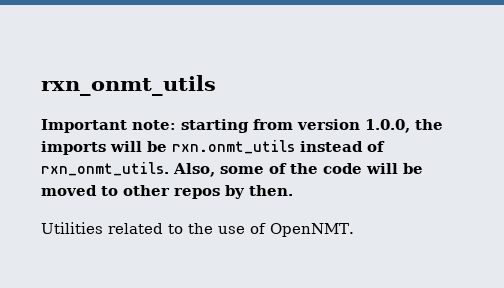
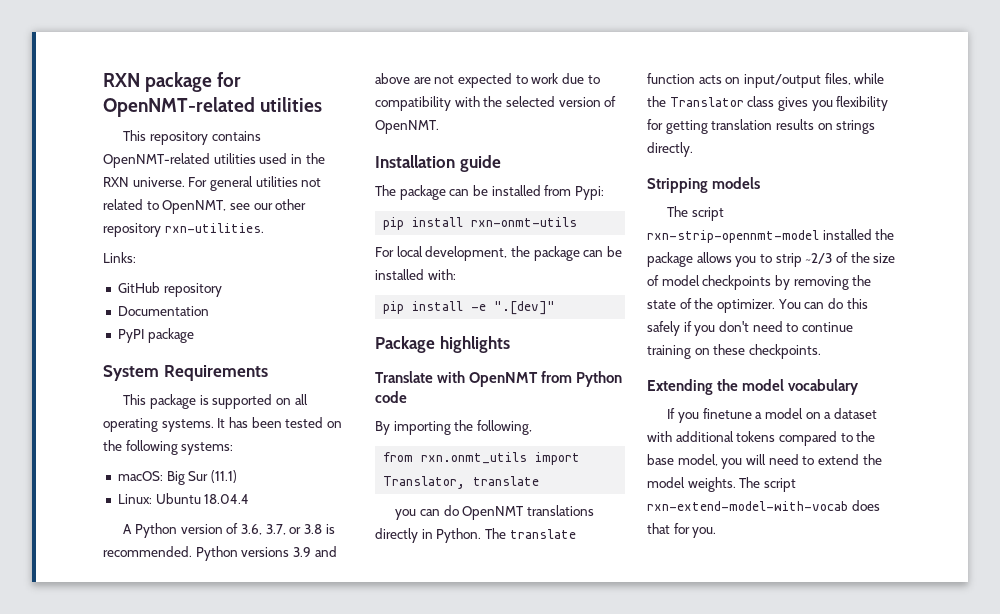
[41,75,216,96] [41,119,443,133] [41,140,385,155] [41,162,423,177] [41,185,293,199] [41,222,354,237] rxn_onmt_utils // Important note: starting from version 1.0.0, the imports will be rxn.onmt_utils instead of rxn_onmt_utils. Also, some of the code will be moved to other repos by then. // Utilities related to the use of OpenNMT. -> [103,72,242,92] [103,97,323,117] [123,130,261,145] [103,153,325,168] [103,176,322,191] [103,199,307,214] [103,223,264,237] [103,252,136,263] [117,282,222,297] [117,306,209,316] [117,328,194,343] [103,365,268,381] [123,394,308,409] [103,417,342,432] [103,440,234,455] [117,470,237,485] [117,493,250,504] [123,523,335,538] [103,546,337,561] [375,73,600,88] [375,96,617,111] [375,120,439,134] [375,155,501,172] [375,185,604,200] [383,217,578,230] [375,246,622,261] [375,269,456,280] [383,301,556,315] [375,336,510,353] [375,371,623,387] [375,391,407,403] [375,420,532,435] [383,452,581,465] [383,476,540,489] [395,505,594,520] [375,528,576,543] [647,73,885,88] [647,96,889,111] [647,119,876,134] [647,142,693,157] [647,177,761,193] [667,206,724,221] [647,229,895,243] [647,252,896,267] [647,275,872,290] [647,298,868,313] [647,321,853,336] [647,344,821,359] [647,379,860,395] [667,408,877,423] [647,431,876,446] [647,454,882,469] [647,477,796,492] [647,500,880,511] [647,523,717,538] RXN package for OpenNMT-related utilities // This repository contains OpenNMT-related utilities used in the RXN universe. For general utilities not related to OpenNMT, see our other repository rxn-utilities. // Links: // GitHub repository // Documentation // PyPI package // System Requirements // This package is supported on all operating systems. It has been tested on the following systems: // macOS: Big Sur (11.1) // Linux: Ubuntu 18.04.4 // A Python version of 3.6, 3.7, or 3.8 is recommended. Python versions 3.9 and above are not expected to work due to compatibility with the selected version of OpenNMT. // Installation guide // The package can be installed from Pypi: // pip install rxn-onmt-utils // For local development, the package can be installed with: // pip install -e ".[dev]" // Package highlights // Translate with OpenNMT from Python code // By importing the following, // from rxn.onmt_utils import Translator, translate // you can do OpenNMT translations directly in Python. The translate function acts on input/output files, while the Translator class gives you flexibility for getting translation results on strings directly. // Stripping models // The script rxn-strip-opennmt-model installed the package allows you to strip ~2/3 of the size of model checkpoints by removing the state of the optimizer. You can do this safely if you don't need to continue training on these checkpoints. // Extending the model vocabulary // If you finetune a model on a dataset with additional tokens compared to the base model, you will need to extend the model weights. The script rxn-extend-model-with-vocab does that for you.

